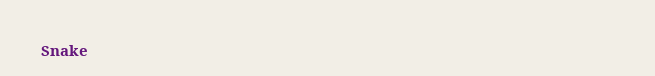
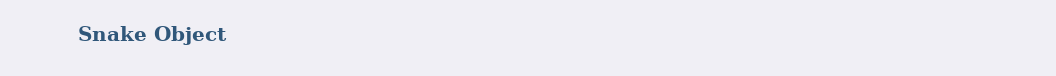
(88, 50) none -> [154,26,227,45] Object

